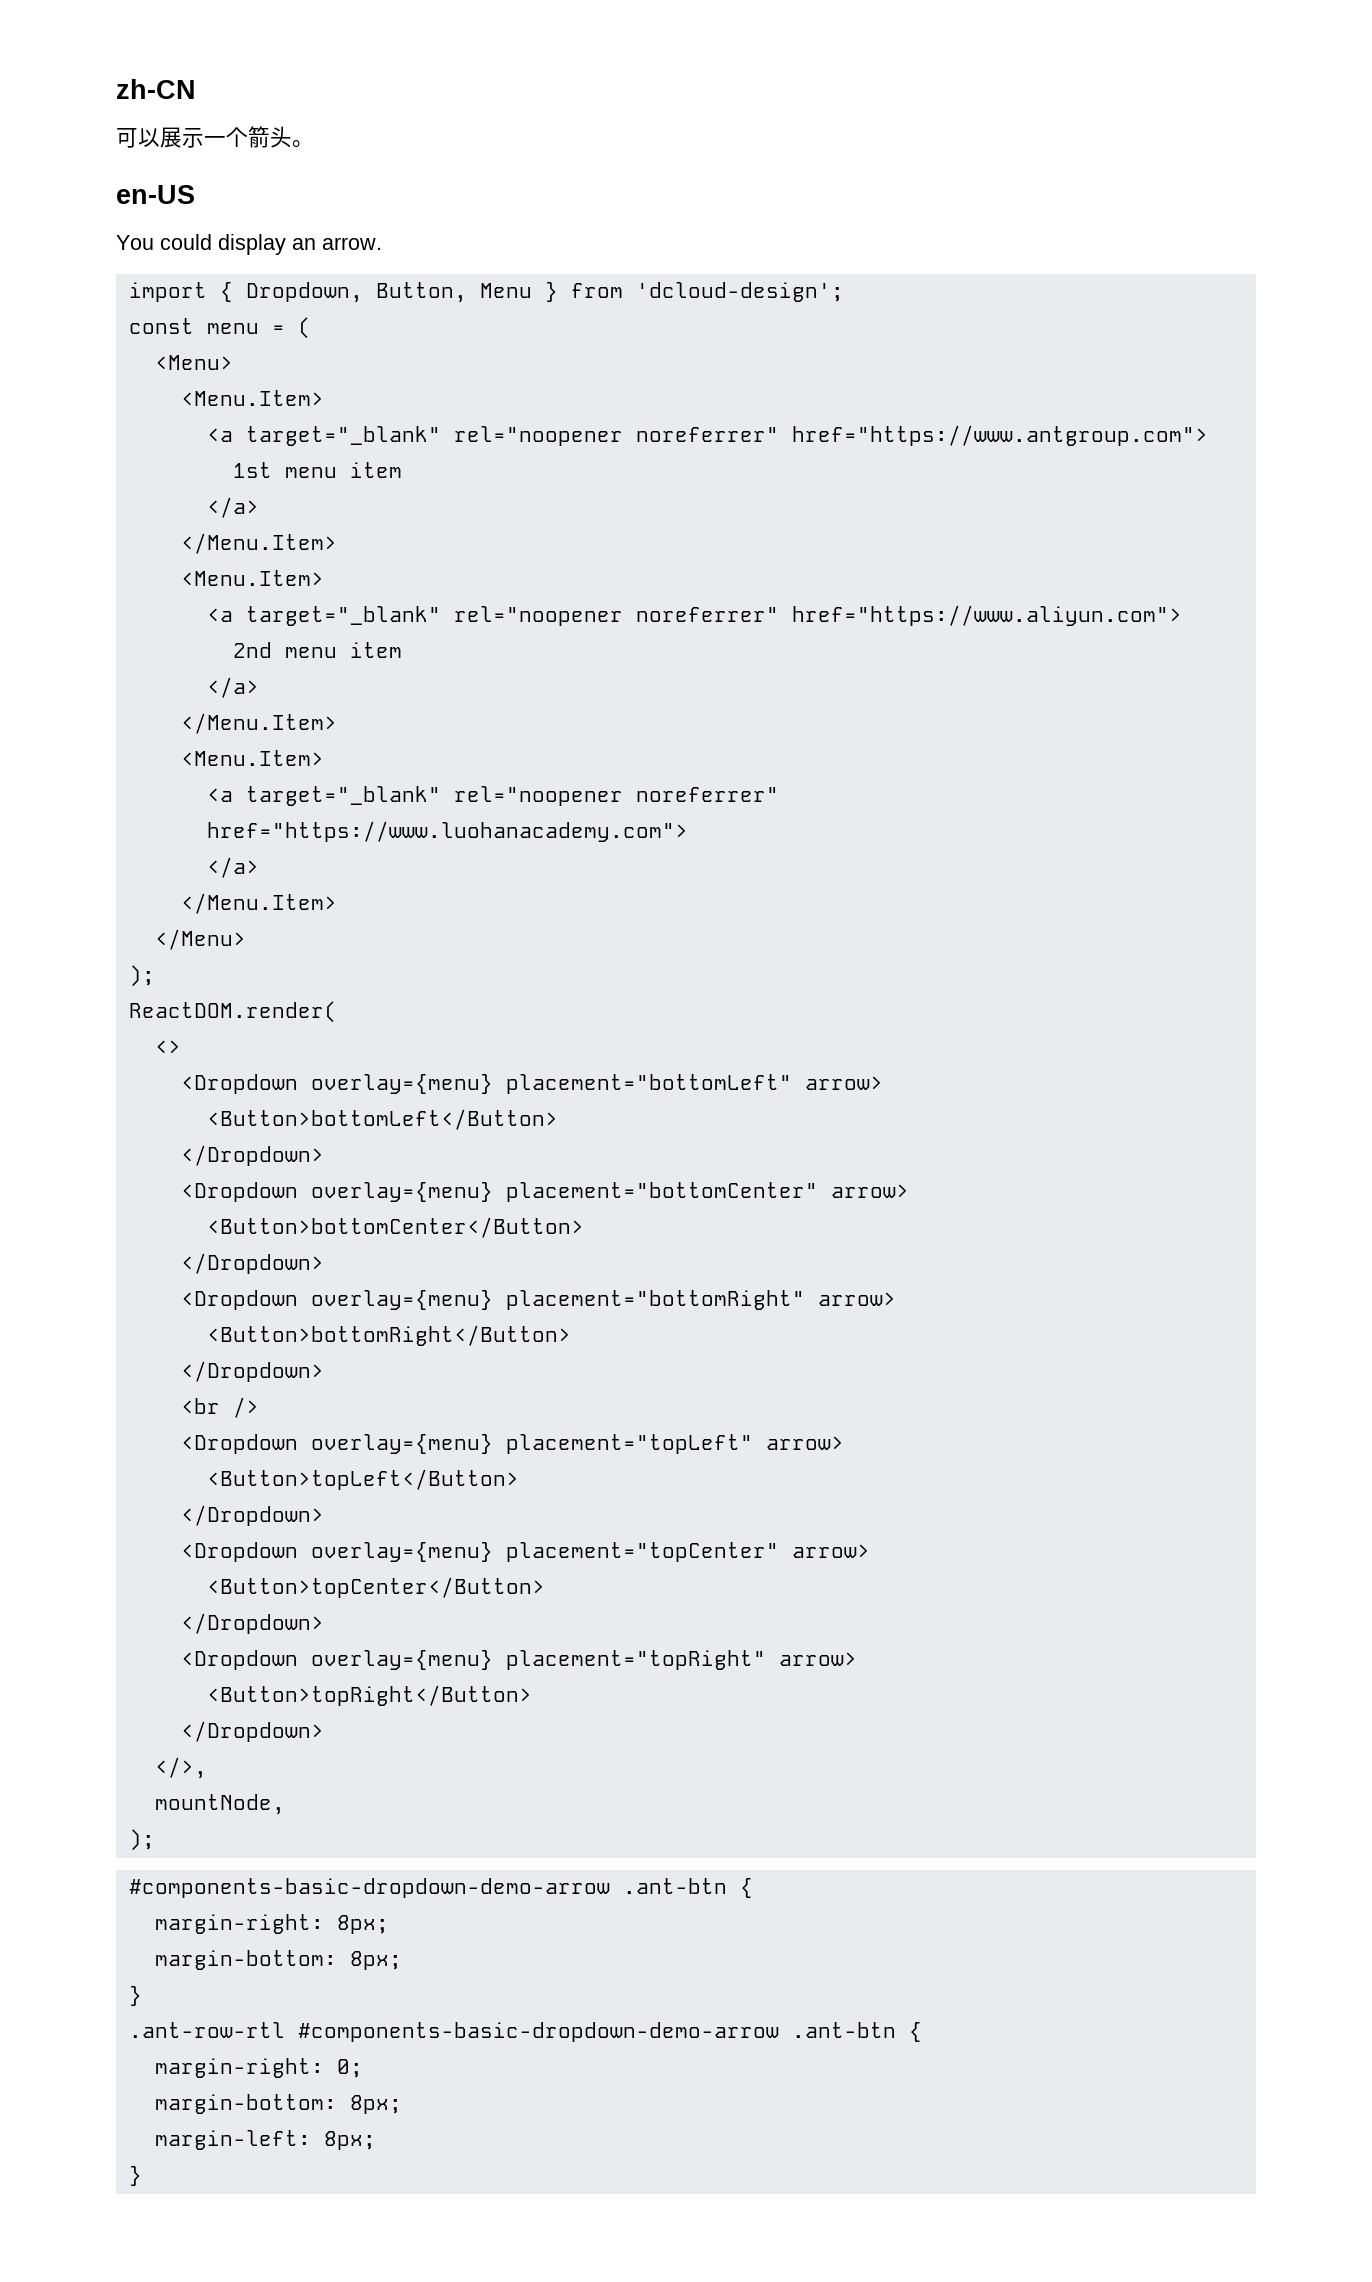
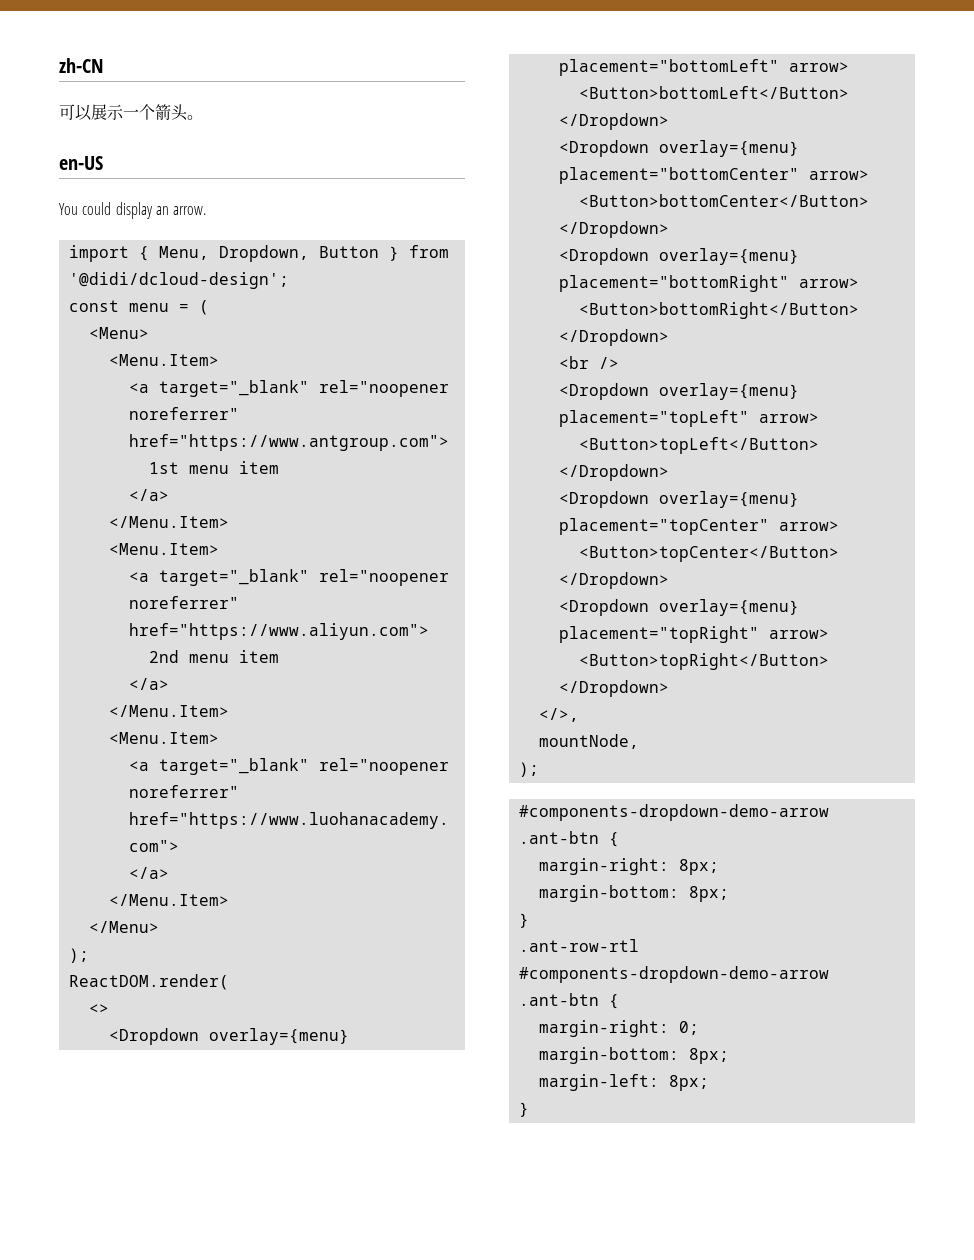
[245,282,532,303] Dropdown, Button, Menu -> [158,245,379,262] Menu, Dropdown, Button
[635,282,844,302] 'dcloud-design'; -> [68,272,289,289] '@didi/dcloud-design';
[128,1878,610,1898] #components-basic-dropdown-demo-arrow -> [518,804,829,821] #components-dropdown-demo-arrow
[297,2022,779,2042] #components-basic-dropdown-demo-arrow -> [518,966,829,983] #components-dropdown-demo-arrow

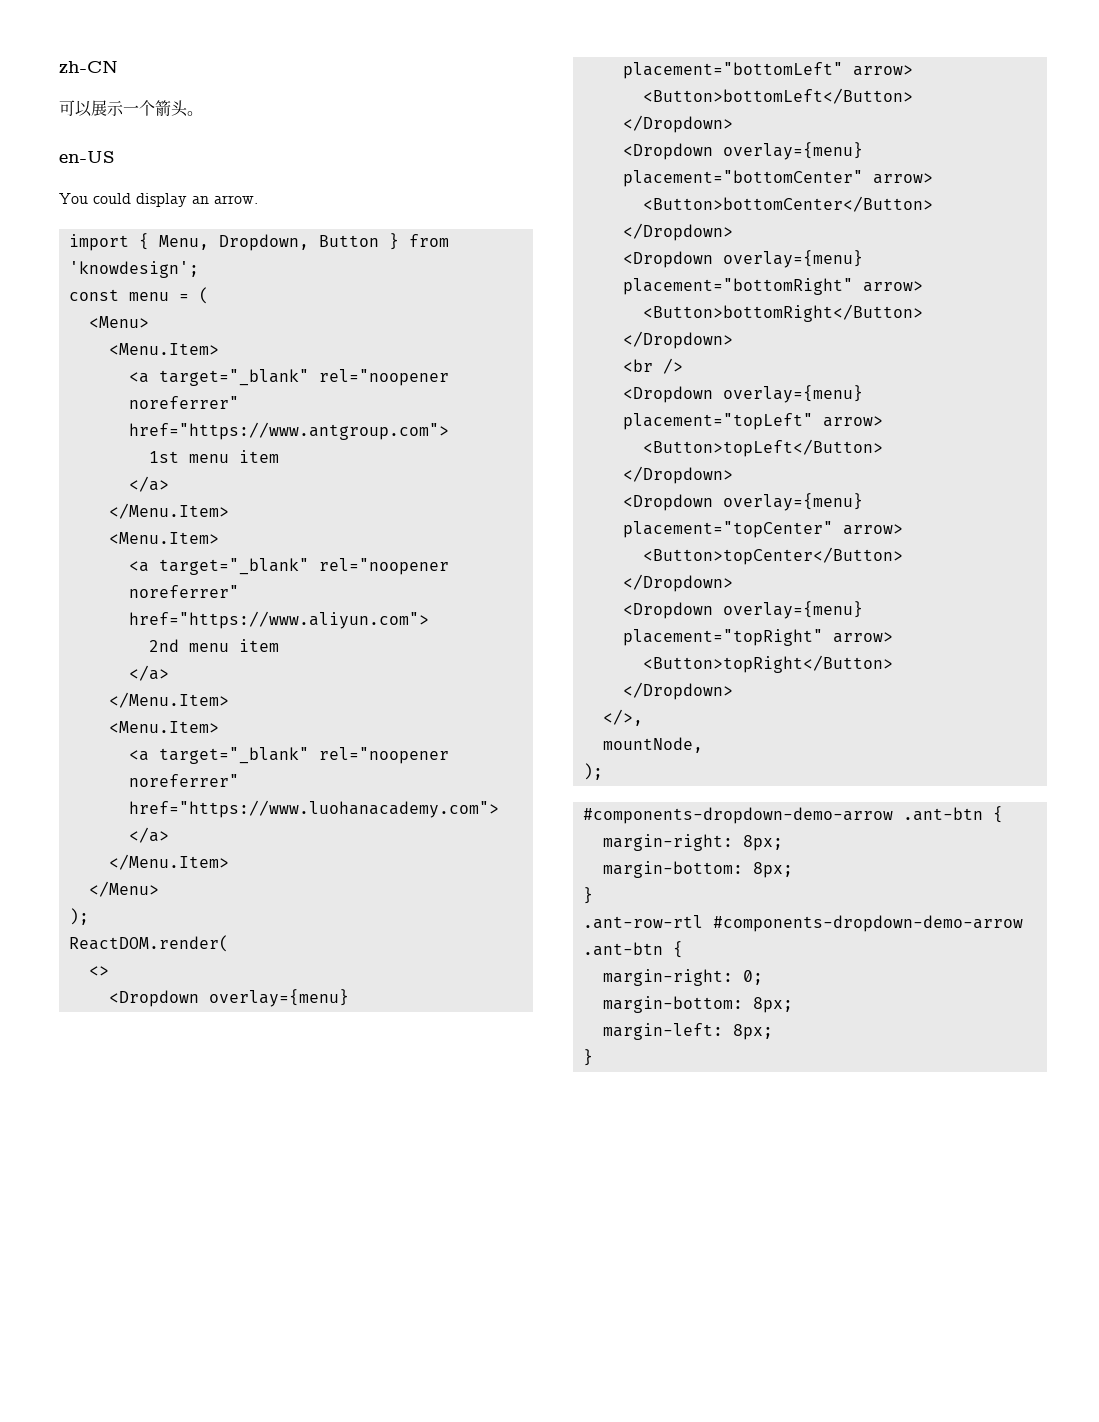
[68,272,289,289] '@didi/dcloud-design'; -> [68,261,199,278] 'knowdesign';

